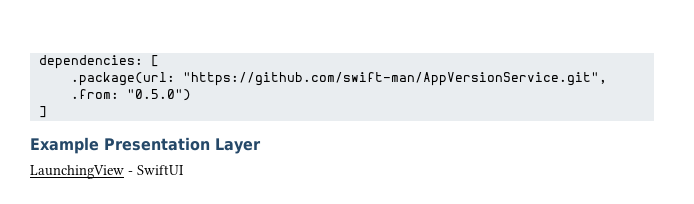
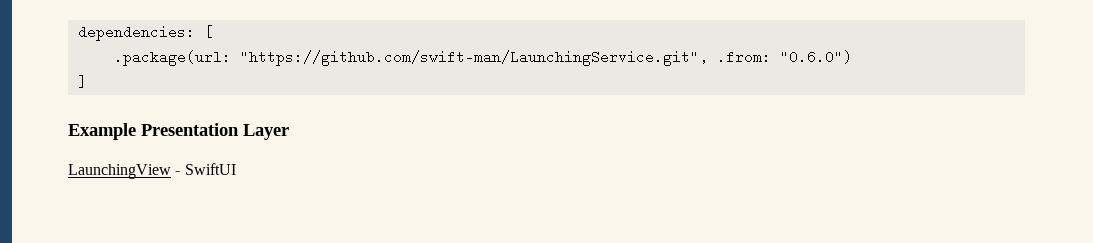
[182,72,607,86] [70,89,191,101] "https://github.com/swift-man/AppVersionService.git", .from: "0.5.0") -> [239,50,852,66] "https://github.com/swift-man/LaunchingService.git", .from: "0.6.0")

